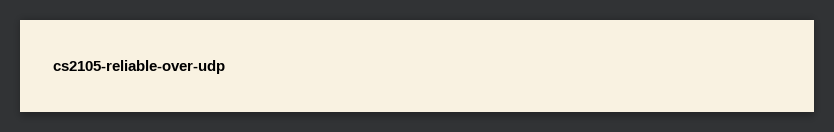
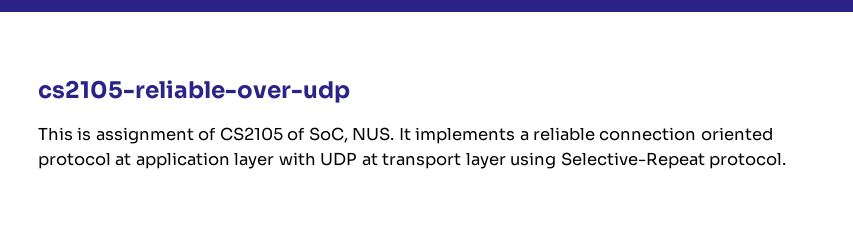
(225, 67) none -> [38,127,773,144] [38,152,787,169] // This is assignment of CS2105 of SoC, NUS. It implements a reliable connection oriented protocol at application layer with UDP at transport layer using Selective-Repeat protocol.

